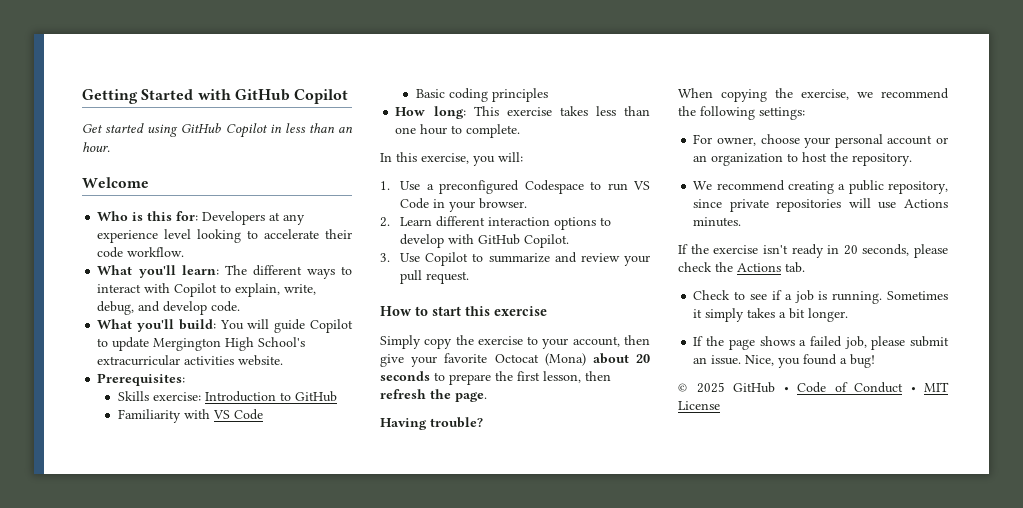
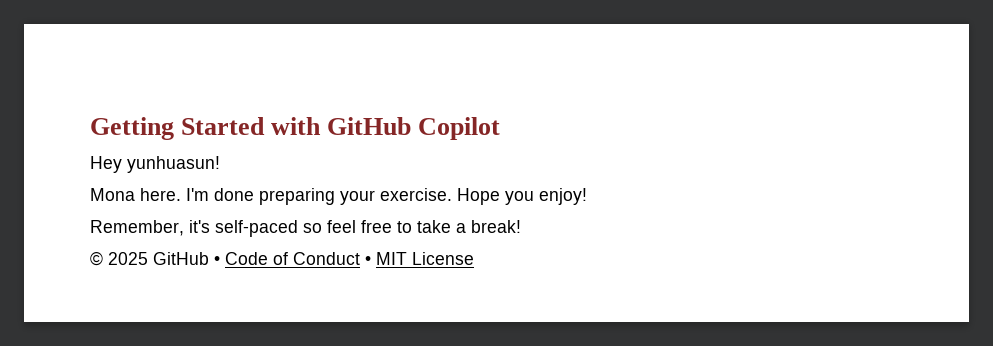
[82,123,353,138] [82,142,110,152] [82,177,149,188] [97,211,306,225] [97,229,352,243] [97,247,185,258] [97,265,352,279] [97,283,317,297] [97,301,241,315] [97,319,353,333] [97,337,306,351] [97,355,284,366] [97,373,186,386] [117,391,337,402] [117,409,263,423] [415,88,548,102] [395,106,650,119] [395,124,521,138] [380,152,523,166] [380,180,650,194] [400,198,528,212] [380,216,612,230] [400,234,570,248] [380,252,650,266] [400,270,470,284] [380,306,547,316] [380,335,650,349] [380,353,650,367] [380,371,611,385] [380,389,487,402] [380,417,483,430] [678,88,949,102] [678,106,805,120] [693,134,948,148] [693,152,913,166] [693,180,948,194] [693,198,948,212] [693,217,742,227] [678,244,948,258] [678,262,805,273] [693,290,948,304] [693,308,849,322] [693,336,949,350] [693,354,876,368] Get started using GitHub Copilot in less than an hour. // Welcome // Who is this for: Developers at any experience level looking to accelerate their code workflow. // What you'll learn: The different ways to interact with Copilot to explain, write, debug, and develop code. // What you'll build: You will guide Copilot to update Mergington High School's extracurricular activities website. // Prerequisites: // Skills exercise: Introduction to GitHub // Familiarity with VS Code // Basic coding principles // How long: This exercise takes less than one hour to complete. // In this exercise, you will: // 1. Use a preconfigured Codespace to run VS Code in your browser. // 2. Learn different interaction options to develop with GitHub Copilot. // 3. Use Copilot to summarize and review your pull request. // How to start this exercise // Simply copy the exercise to your account, then give your favorite Octocat (Mona) about 20 seconds to prepare the first lesson, then refresh the page. // Having trouble? // When copying the exercise, we recommend the following settings: // For owner, choose your personal account or an organization to host the repository. // We recommend creating a public repository, since private repositories will use Actions minutes. // If the exercise isn't ready in 20 seconds, please check the Actions tab. // Check to see if a job is running. Sometimes it simply takes a bit longer. // If the page shows a failed job, please submit an issue. Nice, you found a bug! -> [90,156,220,173] [90,188,587,205] [90,220,521,237] Hey yunhuasun! // Mona here. I'm done preparing your exercise. Hope you enjoy! // Remember, it's self-paced so feel free to take a break!

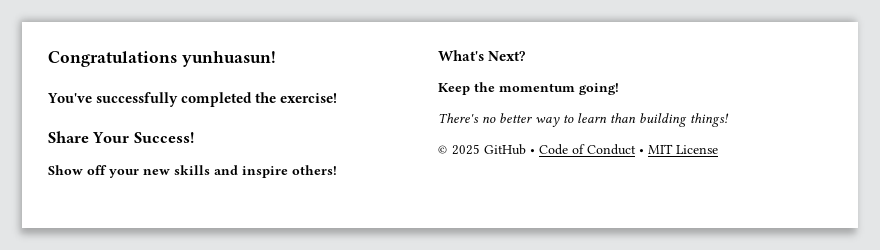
[90,117,501,140] [90,156,220,173] [90,188,587,205] [90,220,521,237] Getting Started with GitHub Copilot // Hey yunhuasun! // Mona here. I'm done preparing your exercise. Hope you enjoy! // Remember, it's self-paced so feel free to take a break! -> [48,51,276,67] [47,92,338,107] [48,131,194,143] [48,165,337,178] [438,50,526,61] [438,82,619,95] [438,113,729,127] Congratulations yunhuasun! // You've successfully completed the exercise! // Share Your Success! // Show off your new skills and inspire others! // What's Next? // Keep the momentum going! // There's no better way to learn than building things!

